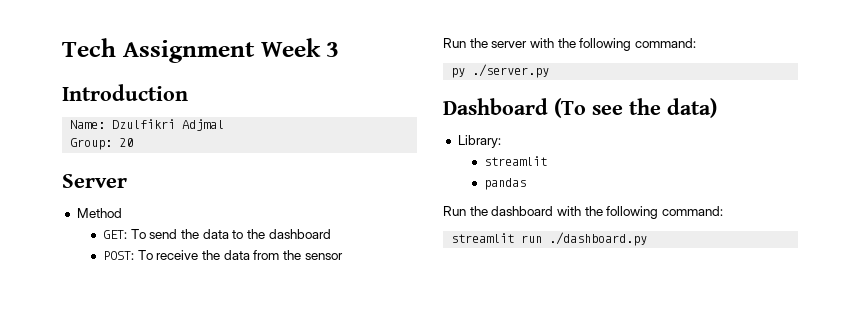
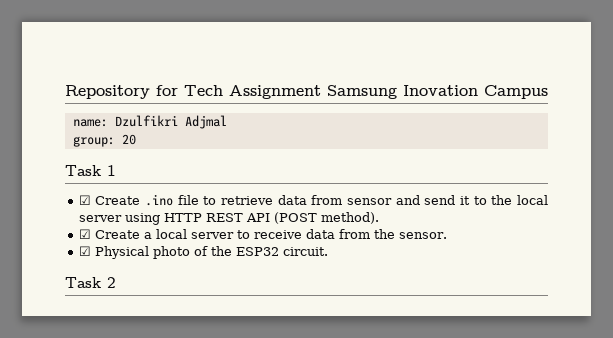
[62,38,340,63] [62,84,188,101] [70,120,106,129] Tech Assignment Week 3 // Introduction // Name: -> [65,85,548,99] [72,119,108,127] Repository for Tech Assignment Samsung Inovation Campus // name:
[70,138,113,150] Group: -> [72,136,115,147] group:
[62,174,127,188] [76,208,122,218] [103,229,331,239] [103,250,343,260] [443,38,696,51] [451,64,550,78] [443,98,717,118] [457,135,501,148] [484,156,548,166] [484,178,527,190] [443,206,723,219] [451,232,648,246] Server // Method // GET: To send the data to the dashboard // POST: To receive the data from the sensor // Run the server with the following command: // py ./server.py // Dashboard (To see the data) // Library: // streamlit // pandas // Run the dashboard with the following command: // streamlit run ./dashboard.py -> [65,165,116,176] [78,194,548,206] [78,212,379,225] [78,229,447,239] [78,246,328,259] [65,277,116,288] Task 1 // ☑ Create .ino file to retrieve data from sensor and send it to the local server using HTTP REST API (POST method). // ☑ Create a local server to receive data from the sensor. // ☑ Physical photo of the ESP32 circuit. // Task 2

